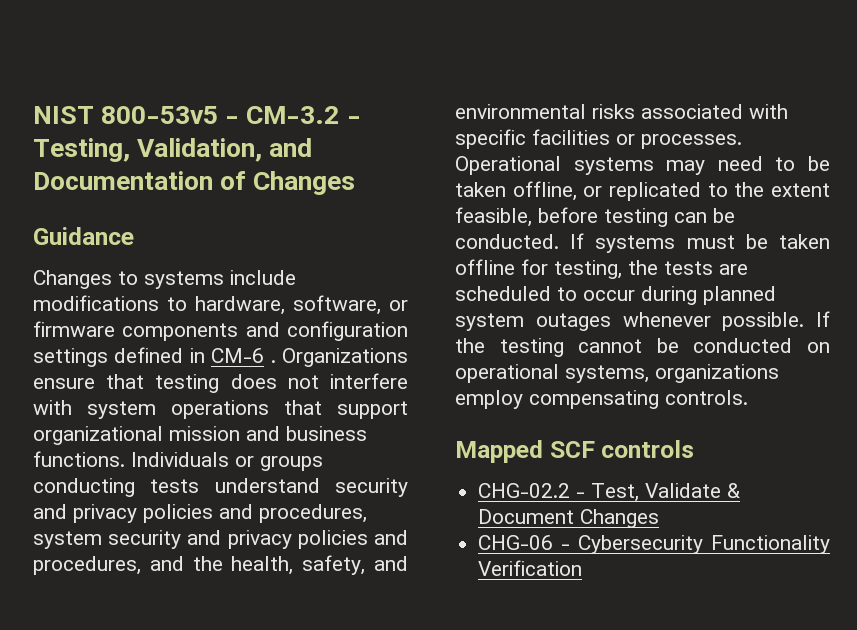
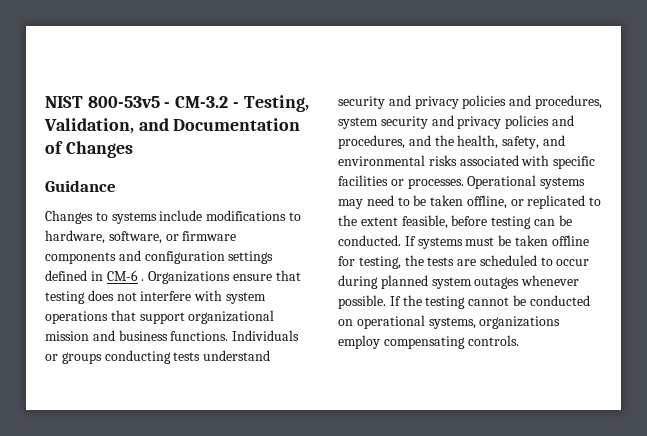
[455,440,695,463] [478,483,741,502] [478,509,660,528] [478,535,830,554] [478,560,583,576] // Mapped SCF controls // CHG-02.2 - Test, Validate & Document Changes // CHG-06 - Cybersecurity Functionality Verification -> (519, 340) none

